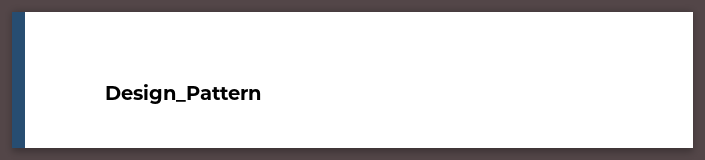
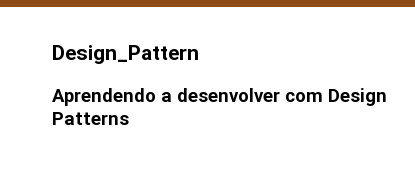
(261, 94) none -> [52,88,387,106] [52,112,129,125] // Aprendendo a desenvolver com Design Patterns

